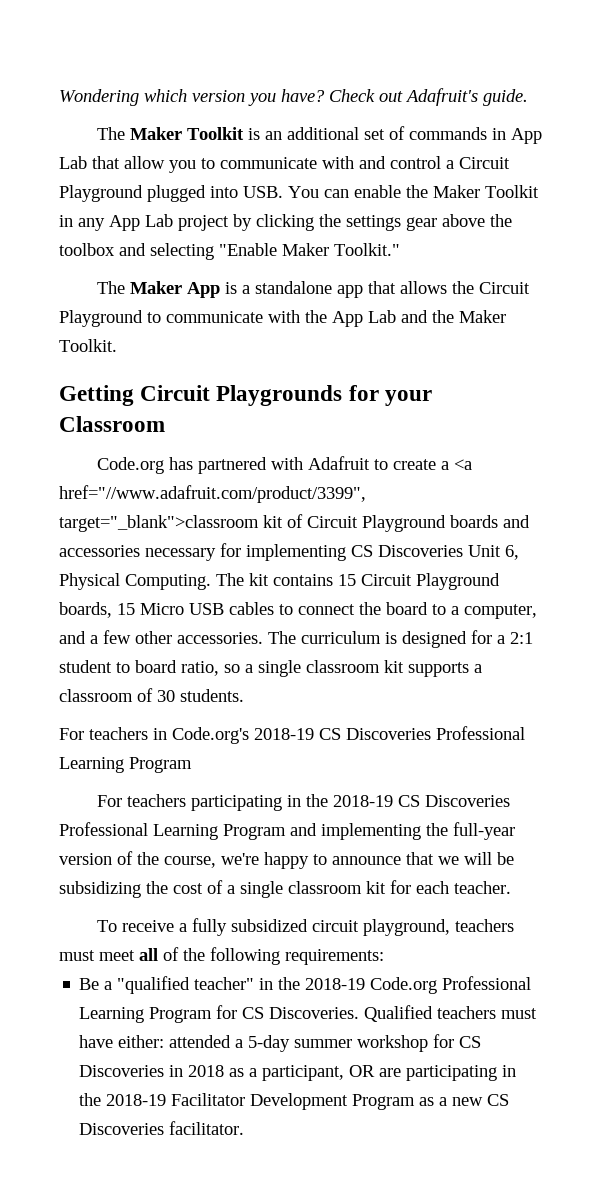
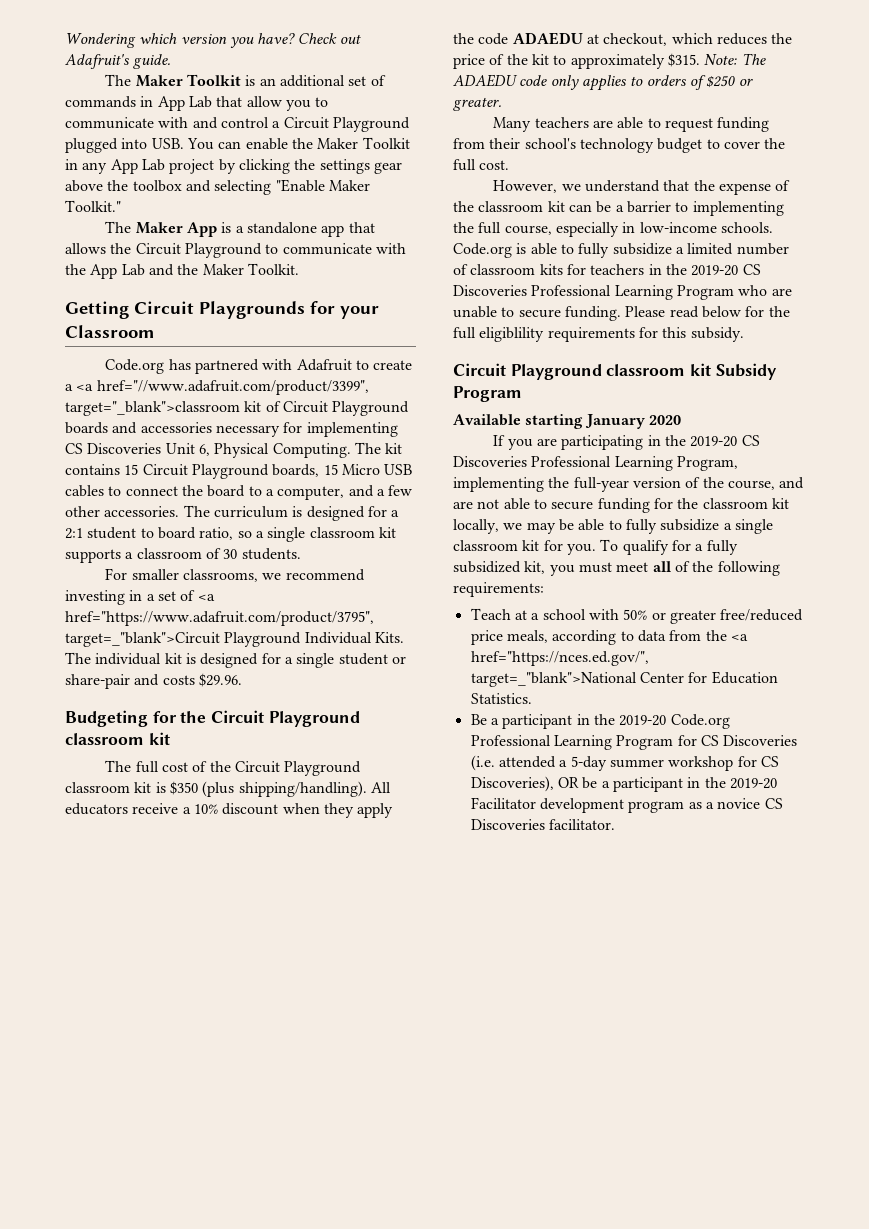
[89,726,525,744] [59,757,192,773] [96,794,510,811] [59,822,317,840] teachers in Code.org's 2018-19 CS Discoveries Professional Learning Program // For teachers participating in the 2018-19 CS Discoveries Professional Learning Program and -> [131,569,365,582] [65,590,215,605] [65,611,374,626] [65,632,404,647] [65,652,406,668] [65,673,242,689] [65,710,360,727] [65,732,170,745] [105,760,362,776] [65,781,391,797] [65,803,394,818] [453,32,793,46] [453,53,766,69] [453,74,753,91] [453,97,502,111] [493,117,770,132] [453,138,786,153] [453,159,510,171] [493,180,791,195] [453,201,784,216] [453,222,773,237] [453,243,789,258] [453,264,761,276] [453,285,792,300] [453,306,790,321] [453,327,744,342] [453,363,777,380] [453,386,522,402] [453,414,681,429] [493,435,760,450] [453,456,738,471] smaller classrooms, we recommend investing in a set of <a href="https://www.adafruit.com/product/3795", target=_"blank">Circuit Playground Individual Kits. The individual kit is designed for a single student or share-pair and costs $29.96. // Budgeting for the Circuit Playground classroom kit // The full cost of the Circuit Playground classroom kit is $350 (plus shipping/handling). All educators receive a 10% discount when they apply the code ADAEDU at checkout, which reduces the price of the kit to approximately $315. Note: The ADAEDU code only applies to orders of $250 or greater. // Many teachers are able to request funding from their school's technology budget to cover the full cost. // However, we understand that the expense of the classroom kit can be a barrier to implementing the full course, especially in low-income schools. Code.org is able to fully subsidize a limited number of classroom kits for teachers in the 2019-20 CS Discoveries Professional Learning Program who are unable to secure funding. Please read below for the full eligiblility requirements for this subsidy. // Circuit Playground classroom kit Subsidy Program // Available starting January 2020 // If you are participating in the 2019-20 CS Discoveries Professional Learning Program,
[221,852,514,869] [59,880,223,898] we're happy to announce that we will be subsidizing the cost of -> [779,477,805,489] [453,498,789,513] [453,519,720,534] and are not able to secure funding for the classroom kit locally, we may be able to fully subsidize
[416,881,511,894] [96,918,514,936] each teacher. // To receive a fully subsidized circuit playground, teachers -> [566,539,738,555] [453,561,575,576] you. To qualify for a fully subsidized kit, you
(384, 957) none -> [470,608,804,624] [470,630,748,645] [470,651,649,666] [470,671,778,687] [470,693,532,704] // Teach at a school with 50% or greater free/reduced price meals, according to data from the <a href="https://nces.ed.gov/", target=_"blank">National Center for Education Statistics.
[117,976,366,994] "qualified teacher" in the 2018-19 -> [502,714,667,729] participant in the 2019-20
[269,1005,538,1022] [79,1035,165,1048] Discoveries. Qualified teachers must have either: -> [723,735,798,746] [470,755,495,771] Discoveries (i.e.
[79,1065,517,1081] [79,1093,484,1110] Discoveries in 2018 as a participant, OR are participating in the 2018-19 Facilitator Development Program as a new -> [470,776,777,792] [470,797,761,813] Discoveries), OR be a participant in the 2019-20 Facilitator development program as a novice

